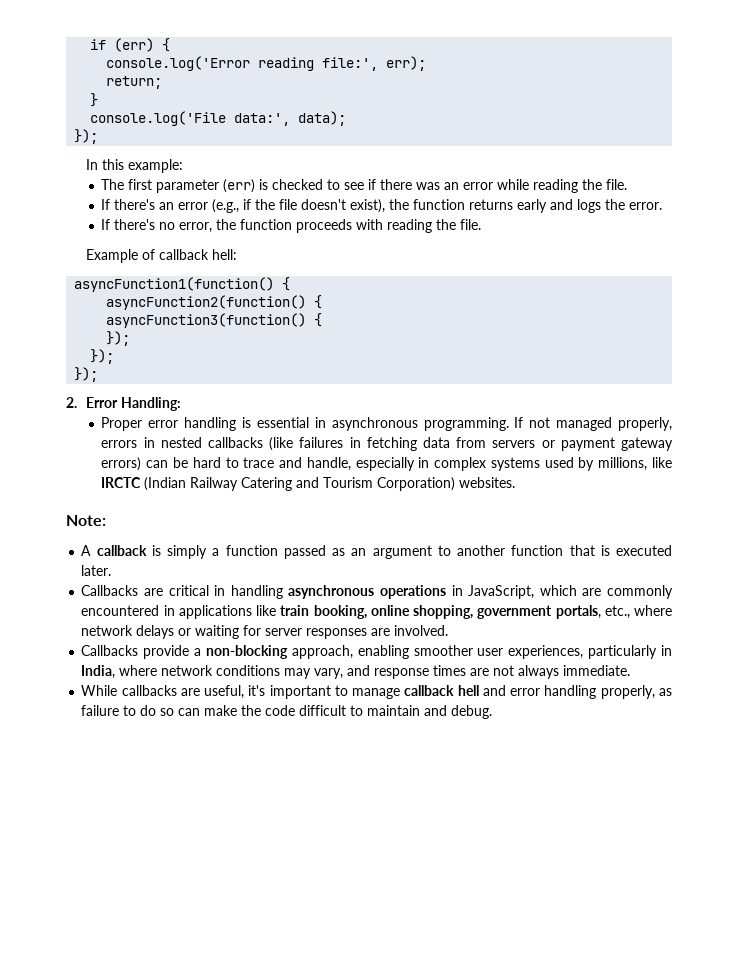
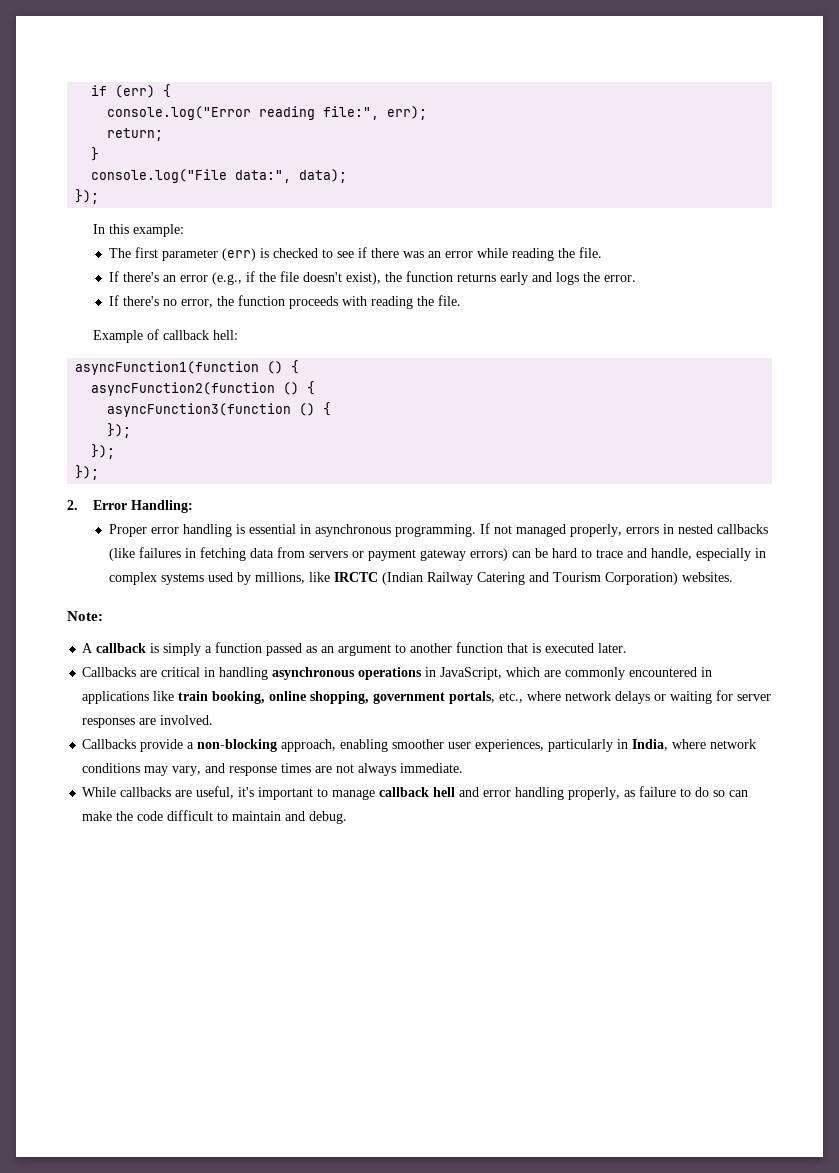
[106,56,379,71] console.log('Error reading file:', -> [107,106,380,120] console.log("Error reading file:",
[90,111,291,126] console.log('File data:', -> [91,169,292,183] console.log("File data:",
[74,277,291,292] [106,295,323,310] [106,313,307,328] asyncFunction1(function() { // asyncFunction2(function() { // asyncFunction3(function() -> [75,360,300,375] [91,381,316,396] [107,403,316,417] asyncFunction1(function () { // asyncFunction2(function () { // asyncFunction3(function ()

